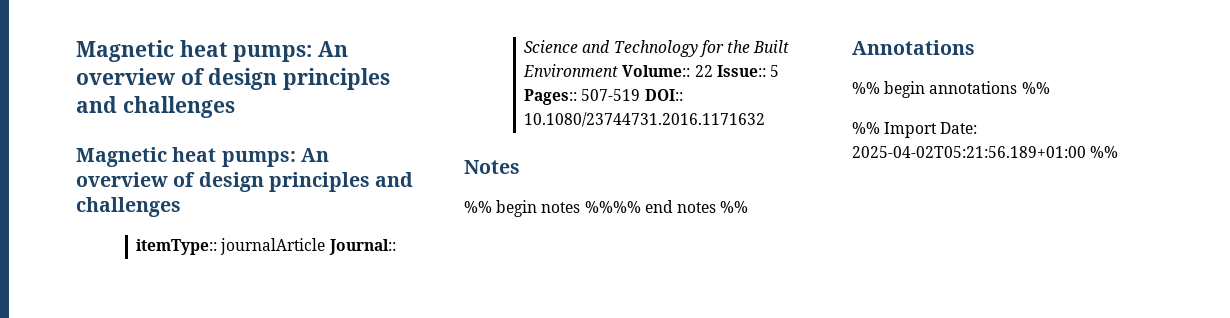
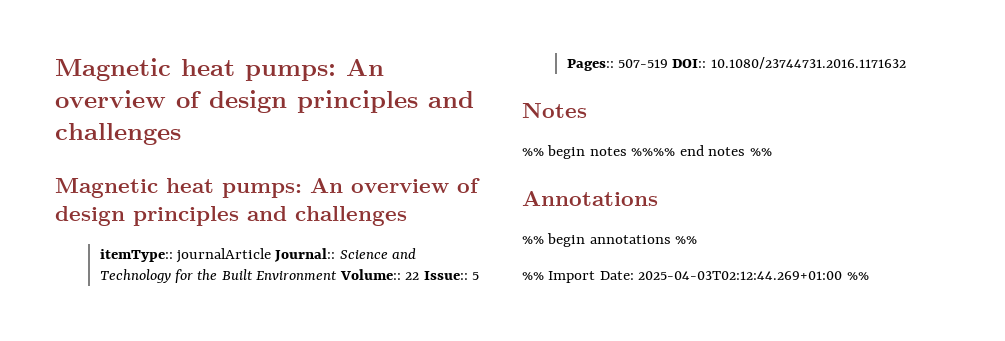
[852,146,1086,158] 2025-04-02T05:21:56.189+01:00 -> [638,271,843,280] 2025-04-03T02:12:44.269+01:00

